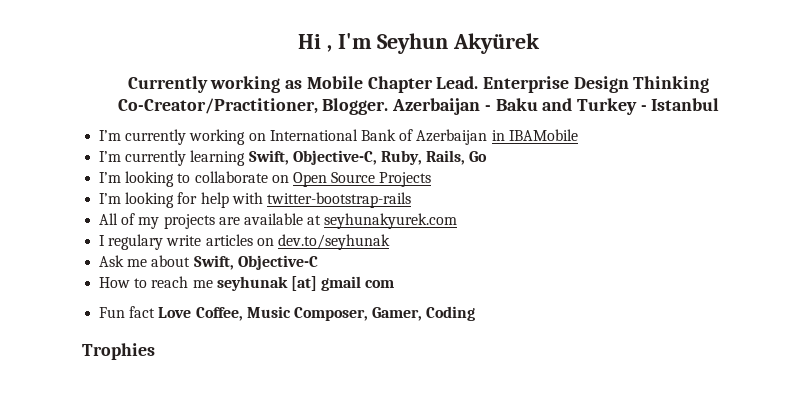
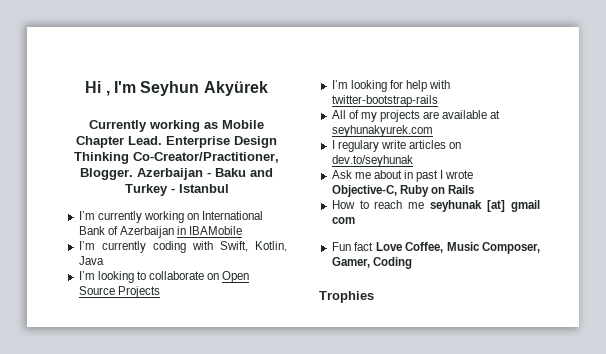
[190,150,488,166] learning Swift, Objective-C, Ruby, Rails, Go -> [152,241,287,253] [78,256,104,265] coding with Swift, Kotlin, Java
[193,255,318,270] Swift, Objective-C -> [403,170,474,182] [331,185,474,197] in past I wrote Objective-C, Ruby on Rails

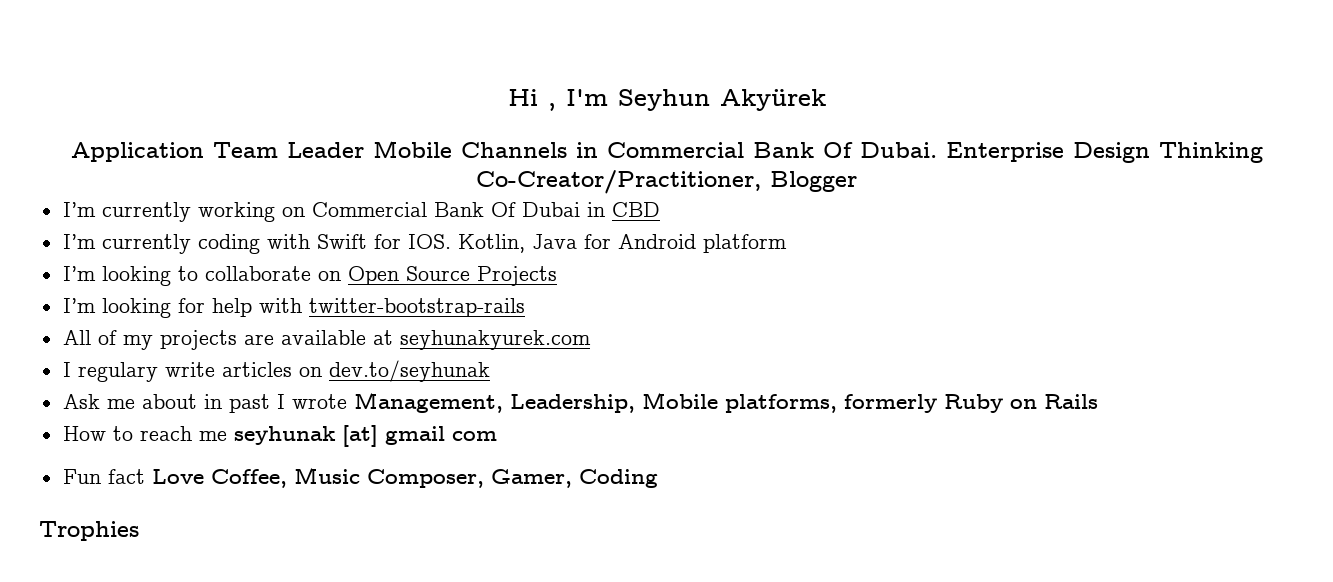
[89,120,264,132] [76,136,277,148] [74,152,279,164] [80,168,273,180] [124,184,229,196] [78,211,264,223] [78,226,243,238] Currently working as Mobile Chapter Lead. Enterprise Design Thinking Co-Creator/Practitioner, Blogger. Azerbaijan - Baku and Turkey - Istanbul // I’m currently working on International Bank of Azerbaijan in IBAMobile -> [70,141,1263,163] [476,170,857,194] [62,202,660,222] Application Team Leader Mobile Channels in Commercial Bank Of Dubai. Enterprise Design Thinking Co-Creator/Practitioner, Blogger // I’m currently working on Commercial Bank Of Dubai in CBD
[219,241,248,252] Swift, -> [316,234,451,249] Swift for IOS.
(104, 260) none -> [583,234,787,253] for Android platform
[331,185,397,197] Objective-C, -> [353,392,937,413] Management, Leadership, Mobile platforms, formerly

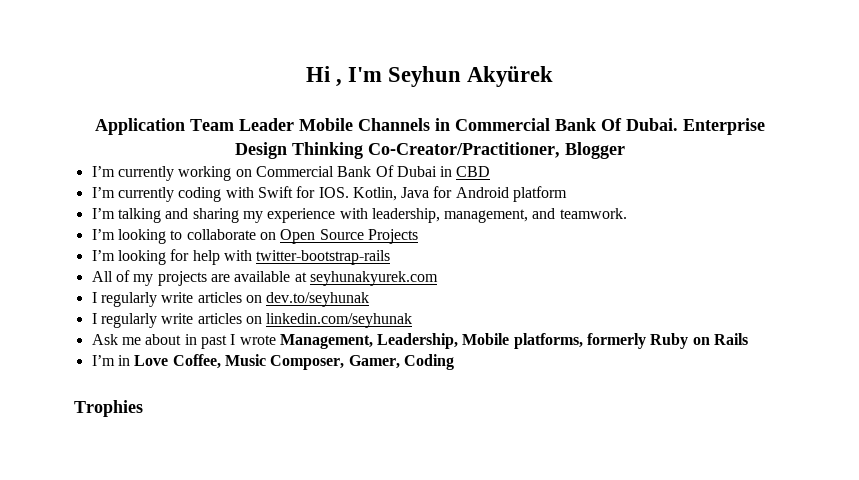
(787, 243) none -> [91,208,627,223] // I’m talking and sharing my experience with leadership, management, and teamwork.
[77,362,158,382] regulary -> [100,292,157,307] regularly
(490, 371) none -> [91,313,413,328] // I regularly write articles on linkedin.com/seyhunak
[62,425,497,447] [62,469,145,484] How to reach me seyhunak [at] gmail com // Fun fact -> [91,355,130,366] I’m in

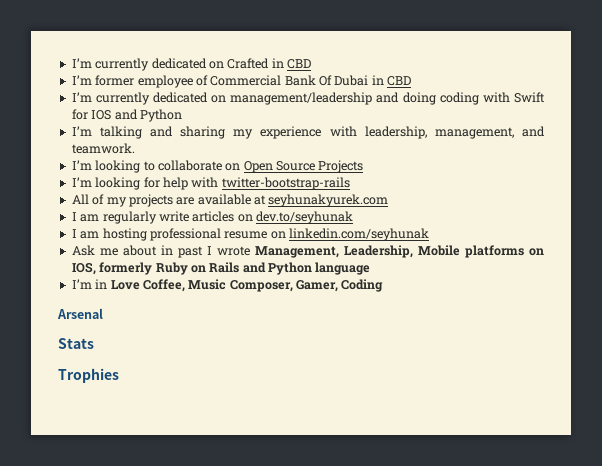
[305,66,554,87] [94,118,765,135] [234,142,625,159] [91,166,252,181] Hi , I'm Seyhun Akyürek // Application Team Leader Mobile Channels in Commercial Bank Of Dubai. Enterprise Design Thinking Co-Creator/Practitioner, Blogger // I’m currently working on -> [71,58,311,71] [71,75,208,88] I’m currently dedicated on Crafted in CBD // I’m former employee of
[178,186,568,202] coding with Swift for IOS. Kotlin, Java for Android platform -> [153,92,546,105] [71,109,182,122] dedicated on management/leadership and doing coding with Swift for IOS and Python
(97, 297) none -> [80,214,100,222] am
[100,313,242,328] regularly write articles -> [80,228,268,241] am hosting professional resume
[513,333,583,349] platforms, -> [464,245,544,258] [71,262,96,275] platforms on IOS,
(749, 339) none -> [242,262,371,275] and Python language
(454, 362) none -> [57,308,103,319] [58,338,94,349] // Arsenal // Stats

